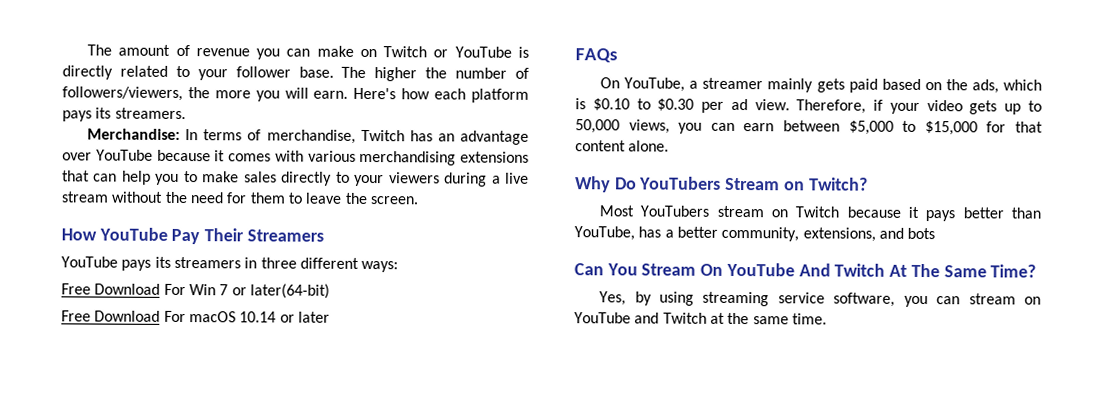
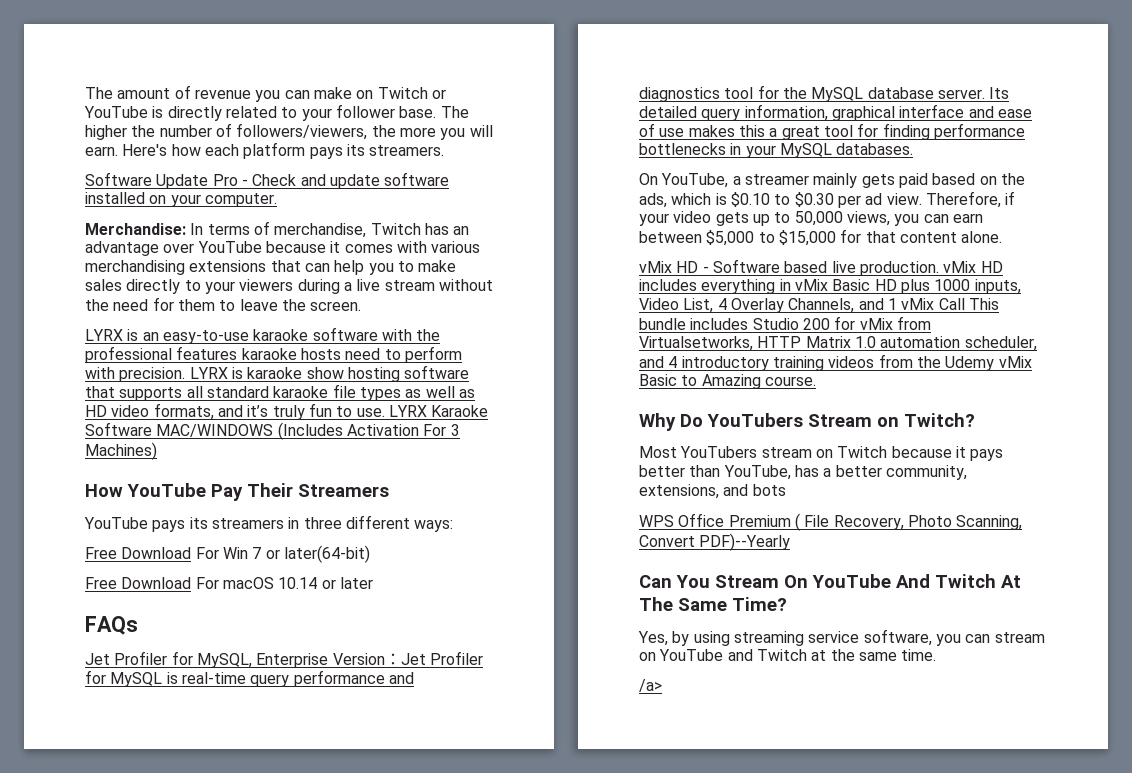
(186, 113) none -> [85,172,450,189] [85,192,277,207] // Software Update Pro - Check and update software installed on your computer.
(419, 200) none -> [85,327,441,344] [85,346,462,363] [85,365,470,382] [85,384,475,401] [85,403,489,420] [85,422,460,440] [85,442,157,460] // LYRX is an easy-to-use karaoke software with the professional features karaoke hosts need to perform with precision. LYRX is karaoke show hosting software that supports all standard karaoke file types as well as HD video formats, and it’s truly fun to use. LYRX Karaoke Software MAC/WINDOWS (Includes Activation For 3 Machines)
(618, 55) none -> [85,651,483,668] [85,670,414,687] [639,85,1010,102] [639,104,1032,121] [639,123,1025,140] [639,143,914,158] // Jet Profiler for MySQL, Enterprise Version：Jet Profiler for MySQL is real-time query performance and diagnostics tool for the MySQL database server. Its detailed query information, graphical interface and ease of use makes this a great tool for finding performance bottlenecks in your MySQL databases.
(670, 146) none -> [639,259,1003,276] [639,279,1021,294] [639,298,999,313] [639,316,931,330] [639,336,1037,351] [639,354,1032,371] [639,374,816,389] // vMix HD - Software based live production. vMix HD includes everything in vMix Basic HD plus 1000 inputs, Video List, 4 Overlay Channels, and 1 vMix Call This bundle includes Studio 200 for vMix from Virtualsetworks, HTTP Matrix 1.0 automation scheduler, and 4 introductory training videos from the Udemy vMix Basic to Amazing course.
(936, 233) none -> [639,513,1023,531] [639,533,791,551] // WPS Office Premium ( File Recovery, Photo Scanning, Convert PDF)--Yearly
(827, 319) none -> [639,679,662,692] // /a>

